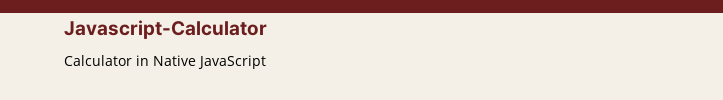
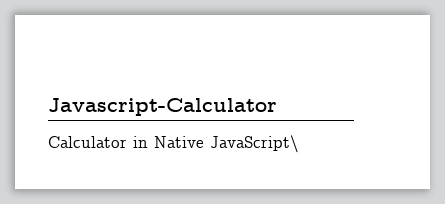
[198,55,266,69] JavaScript -> [210,135,299,153] JavaScript\

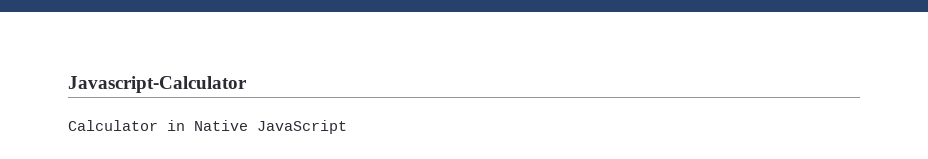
[210,135,299,153] JavaScript\ -> [257,120,347,134] JavaScript

